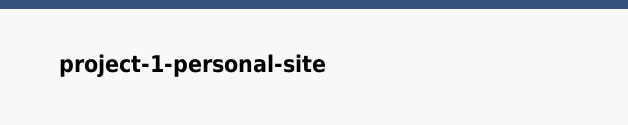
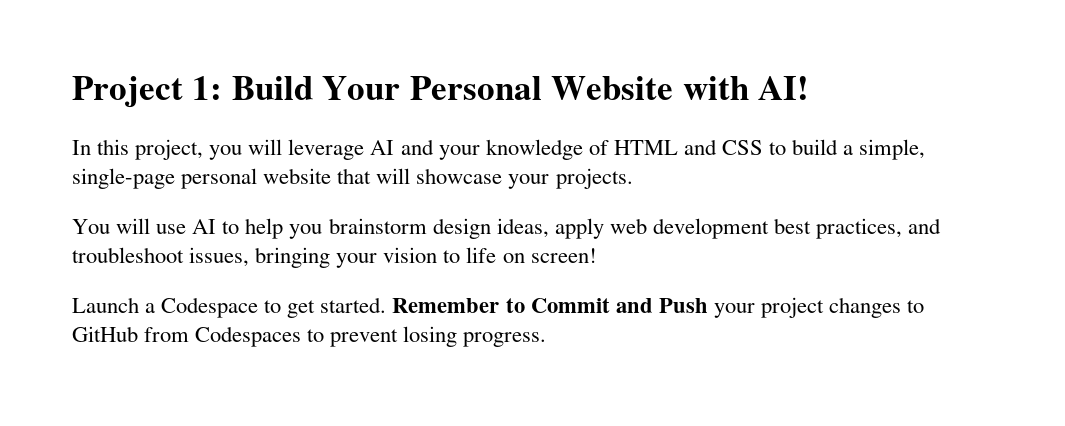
[59,54,326,77] project-1-personal-site -> [72,76,810,108] [72,139,926,160] [72,168,633,189] [72,218,942,239] [72,247,597,268] [72,297,925,318] [72,326,547,347] Project 1: Build Your Personal Website with AI! // In this project, you will leverage AI and your knowledge of HTML and CSS to build a simple, single-page personal website that will showcase your projects. // You will use AI to help you brainstorm design ideas, apply web development best practices, and troubleshoot issues, bringing your vision to life on screen! // Launch a Codespace to get started. Remember to Commit and Push your project changes to GitHub from Codespaces to prevent losing progress.

